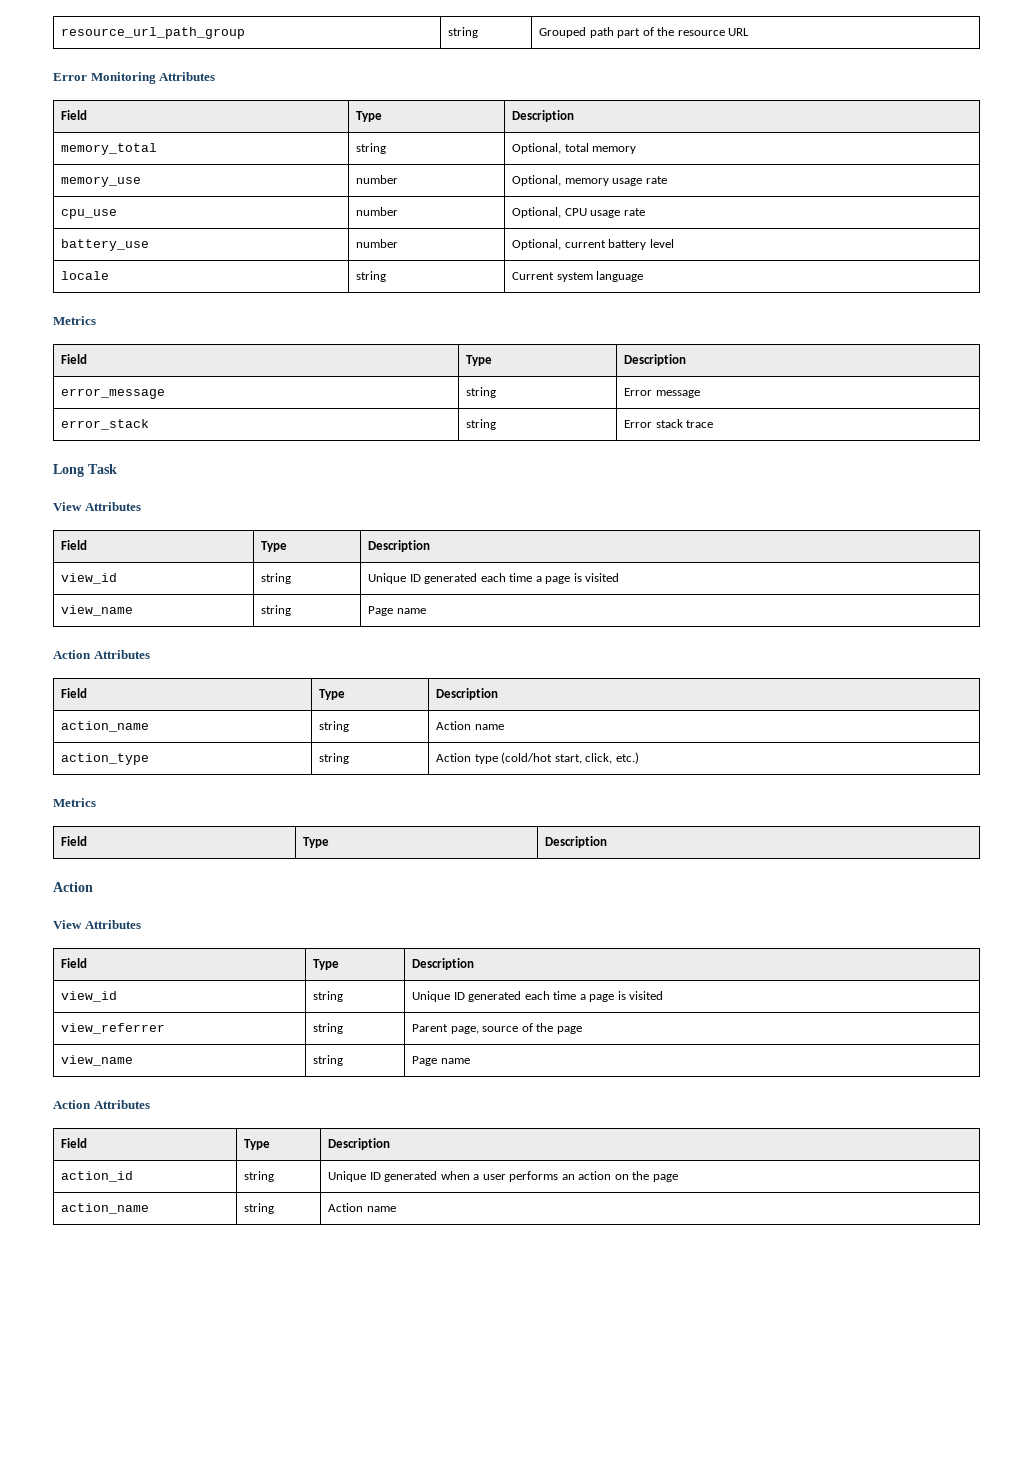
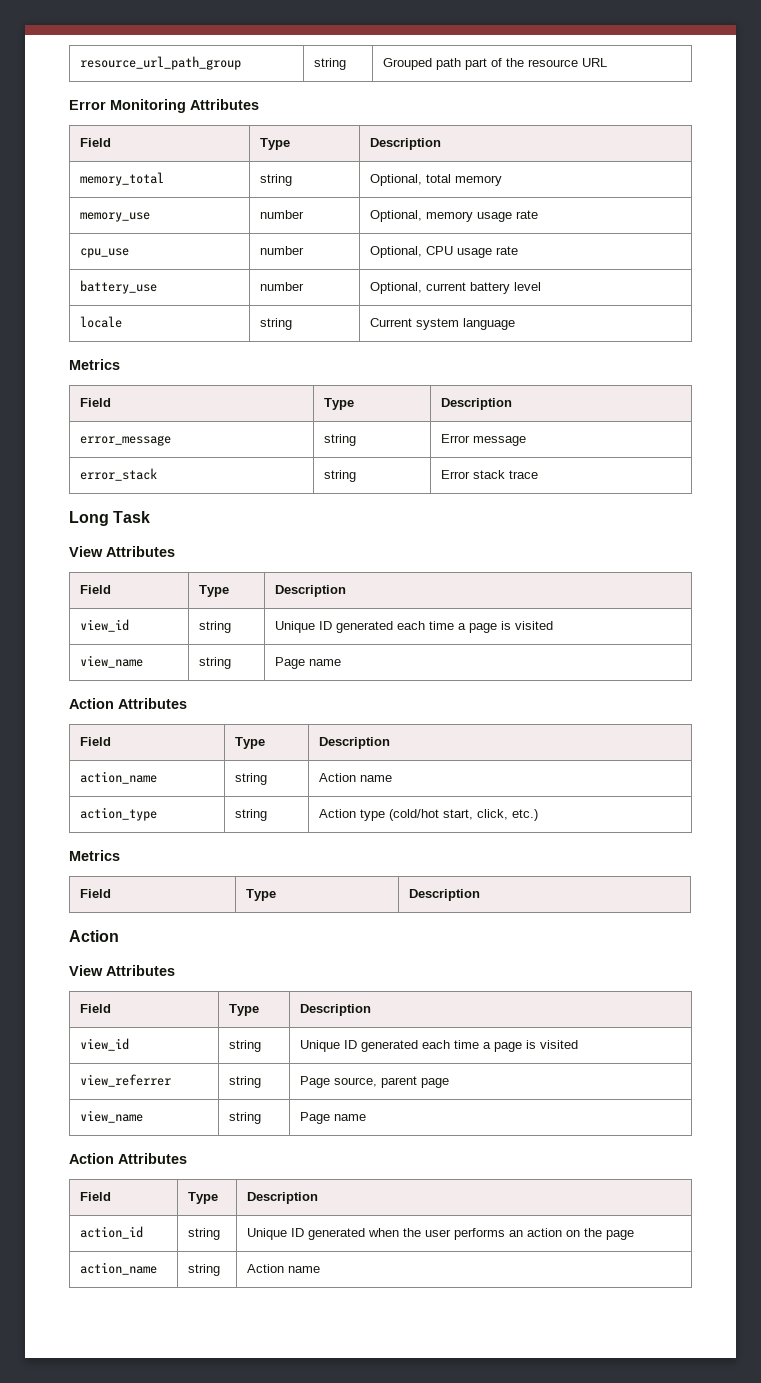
[412,1023,554,1034] Parent page, source of the -> [299,1076,417,1088] Page source, parent
[473,1174,480,1180] a -> [402,1228,421,1237] the

